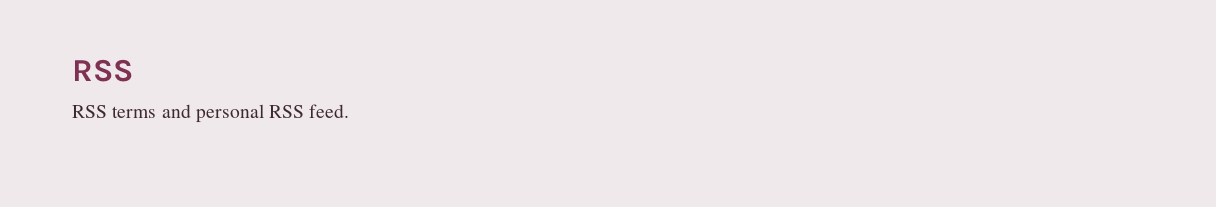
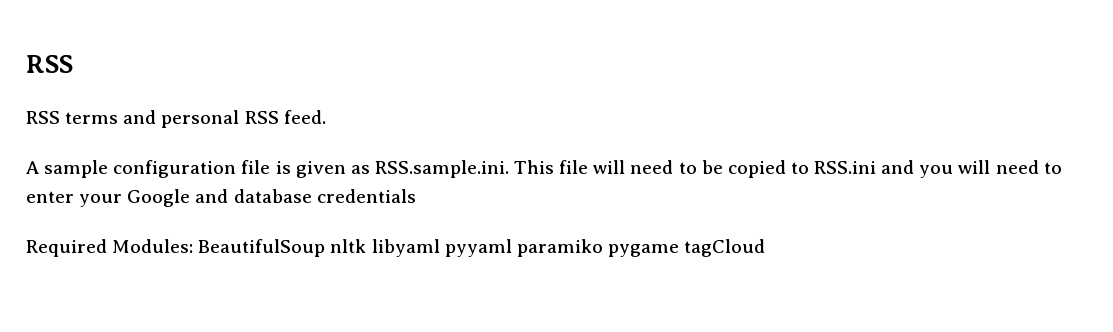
(350, 111) none -> [26,160,1062,178] [26,189,416,207] [26,239,766,257] // A sample configuration file is given as RSS.sample.ini. This file will need to be copied to RSS.ini and you will need to enter your Google and database credentials // Required Modules: BeautifulSoup nltk libyaml pyyaml paramiko pygame tagCloud

